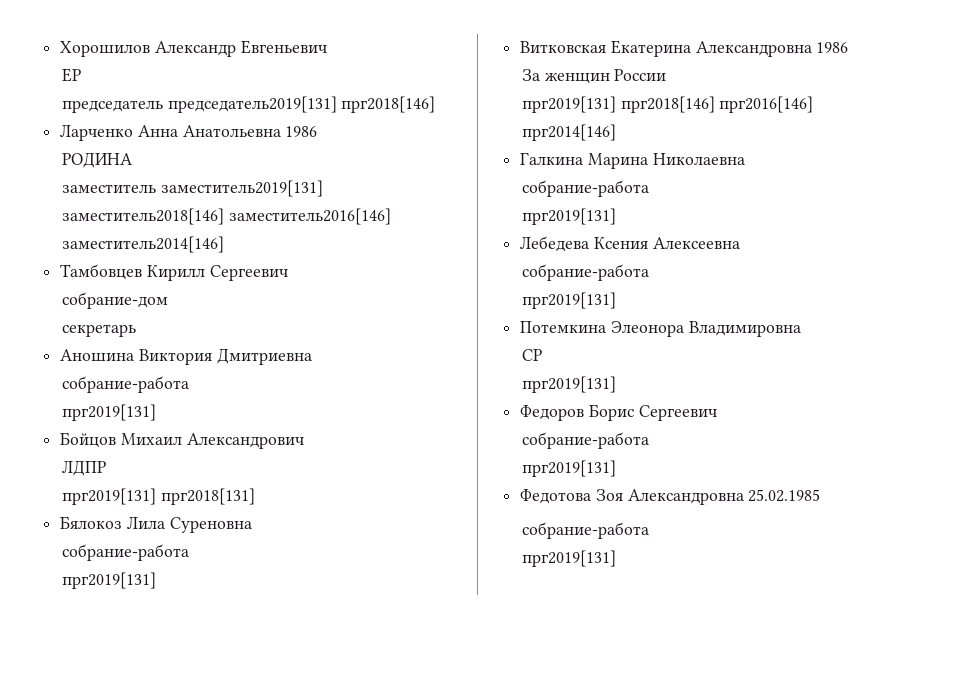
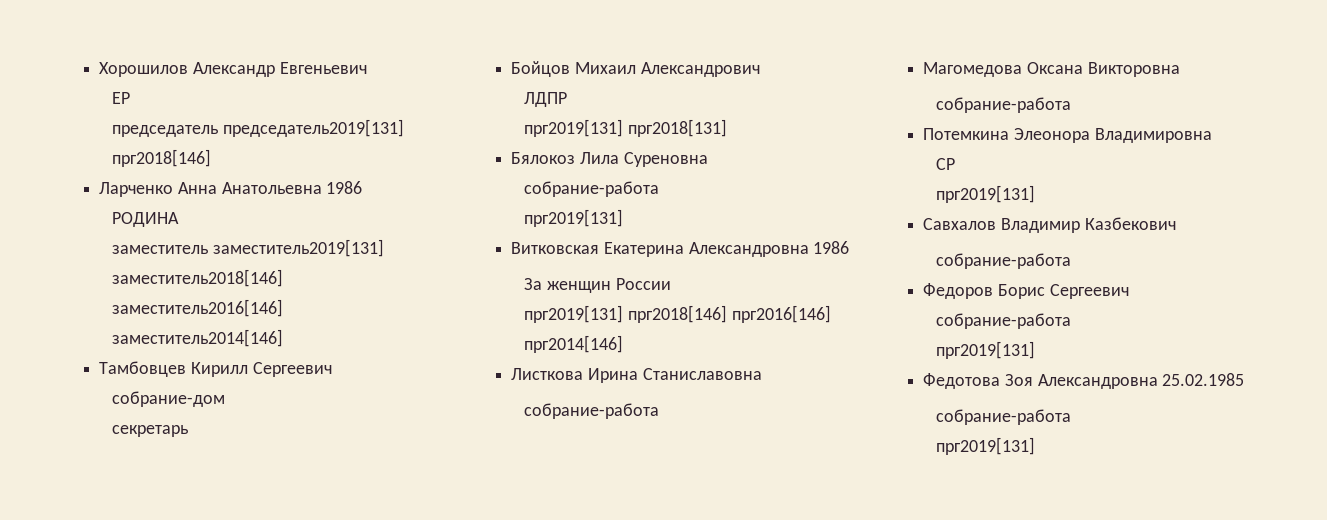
[60,348,312,365] [61,376,189,393] [61,404,156,421] // Аношина Виктория Дмитриевна // собрание-работа // прг2019[131] -> (189, 431) none
[520,152,745,169] [521,180,649,197] [521,208,616,225] [520,236,740,252] [521,264,649,281] [521,292,616,309] Галкина Марина Николаевна // собрание-работа // прг2019[131] // Лебедева Ксения Алексеевна // собрание-работа // прг2019[131] -> [511,368,762,383] [524,403,660,419] [923,62,1180,77] [936,97,1072,113] Листкова Ирина Станиславовна // собрание-работа // Магомедова Оксана Викторовна // собрание-работа
(616, 384) none -> [923,217,1176,233] [936,253,1072,269] // Савхалов Владимир Казбекович // собрание-работа

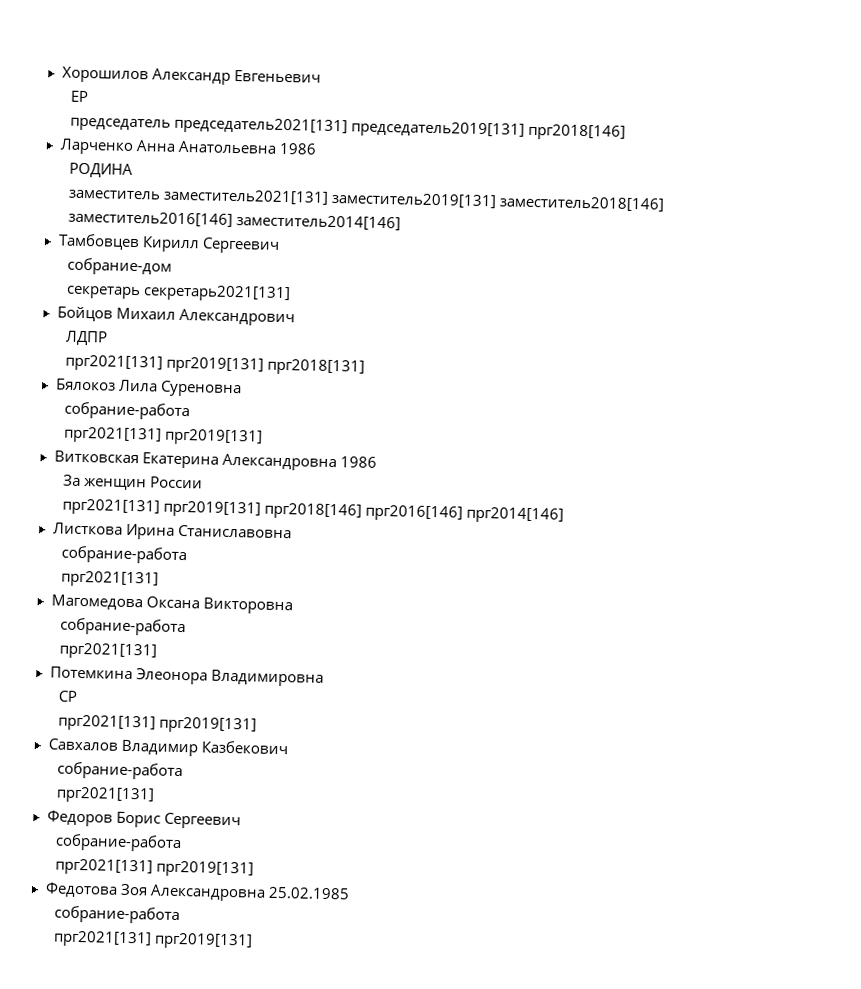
(219, 131) none -> [174,116,349,136] председатель2021[131]
(209, 249) none -> [163,188,330,205] заместитель2021[131]
(189, 431) none -> [143,284,292,303] секретарь2021[131]
(568, 99) none -> [65,354,164,372] прг2021[131]
(660, 189) none -> [63,426,163,444] прг2021[131]
(671, 284) none -> [62,498,161,516] прг2021[131]
(660, 411) none -> [61,570,160,588] // прг2021[131]
(1072, 105) none -> [59,642,158,660] // прг2021[131]
(956, 164) none -> [58,714,157,732] прг2021[131]
(1072, 261) none -> [56,786,156,804] // прг2021[131]
(1072, 321) none -> [55,858,154,876] прг2021[131]
(1072, 417) none -> [53,930,153,948] прг2021[131]

